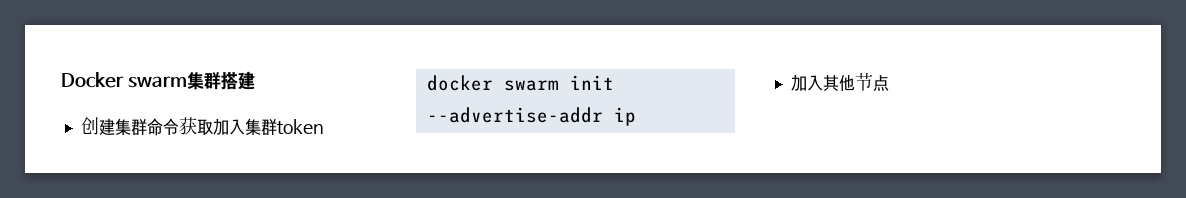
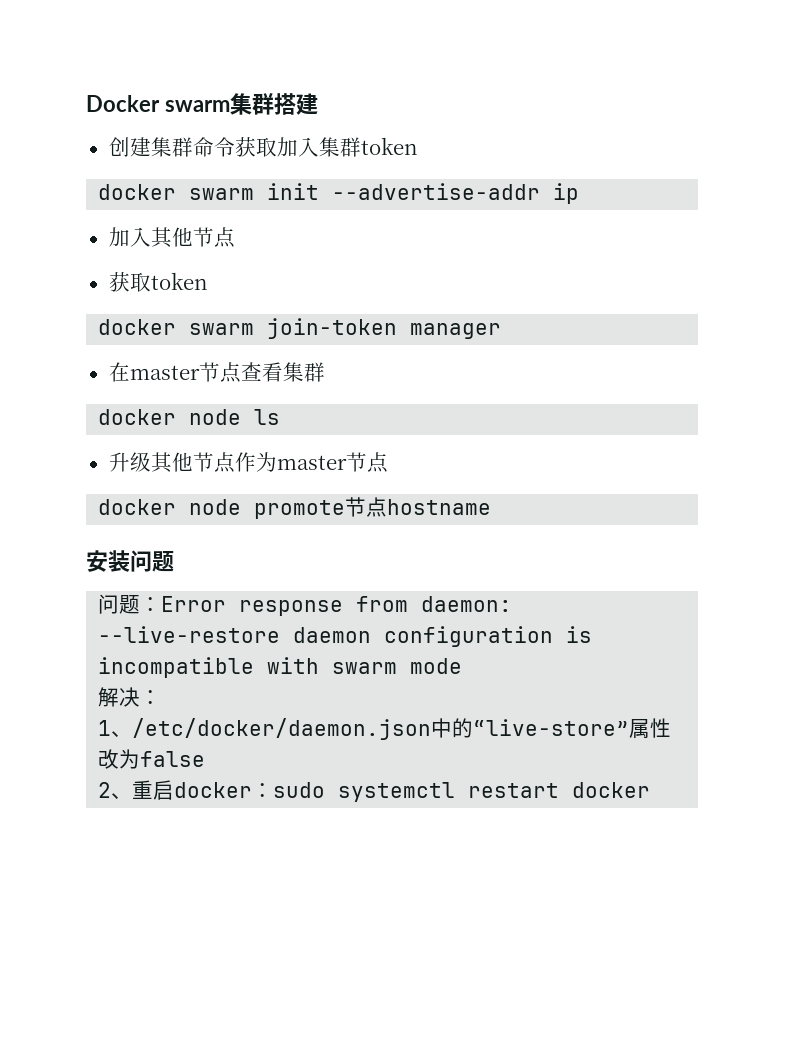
(889, 83) none -> [108,272,208,292] [98,318,502,339] [108,362,325,383] [98,409,281,425] [108,452,388,473] [98,497,492,519] [86,550,174,572] [98,594,513,616] [98,626,593,647] [98,657,463,678] [98,687,162,707] [98,718,672,740] [98,749,206,769] [98,780,651,802] // 获取token // docker swarm join-token manager // 在master节点查看集群 // docker node ls // 升级其他节点作为master节点 // docker node promote节点hostname // 安装问题 // 问题：Error response from daemon: --live-restore daemon configuration is incompatible with swarm mode // 解决： // 1、/etc/docker/daemon.json中的“live-store”属性改为false // 2、重启docker：sudo systemctl restart docker

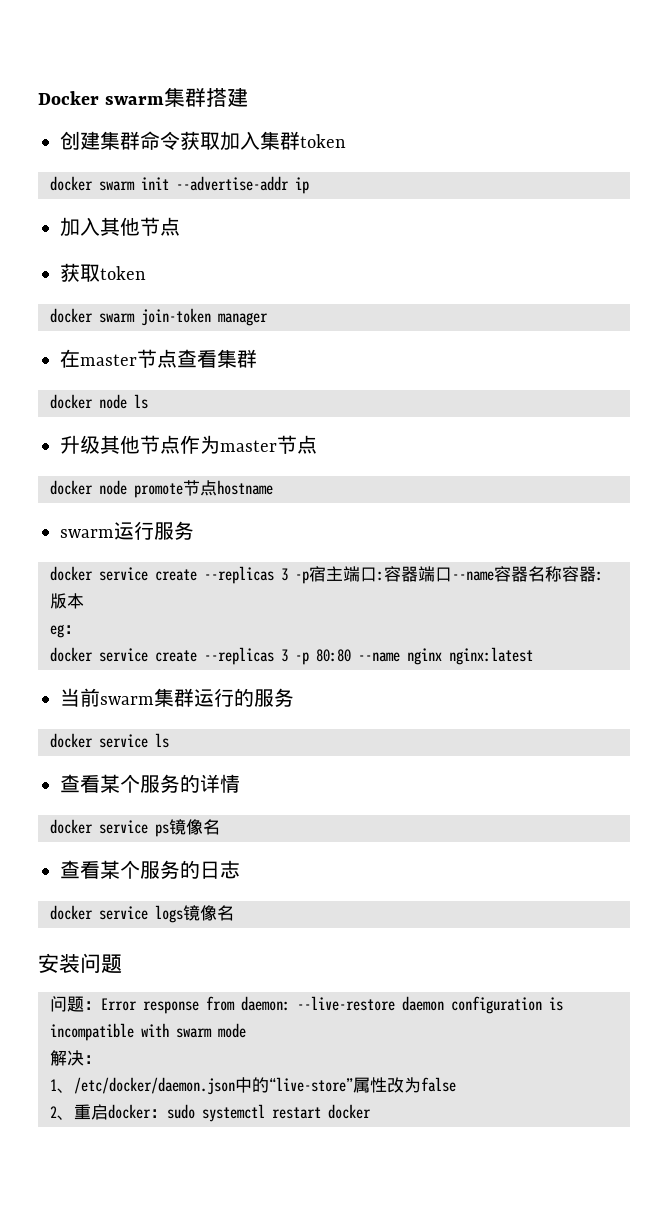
(492, 507) none -> [60,521,194,540] [50,566,603,584] [50,593,84,609] [50,624,81,638] [50,647,533,665] [60,688,294,707] [50,733,169,748] [60,774,240,793] [50,819,220,837] [60,860,240,879] [50,905,234,923] // swarm运行服务 // docker service create --replicas 3 -p宿主端口:容器端口--name容器名称容器:版本 // eg： // docker service create --replicas 3 -p 80:80 --name nginx nginx:latest // 当前swarm集群运行的服务 // docker service ls // 查看某个服务的详情 // docker service ps镜像名 // 查看某个服务的日志 // docker service logs镜像名

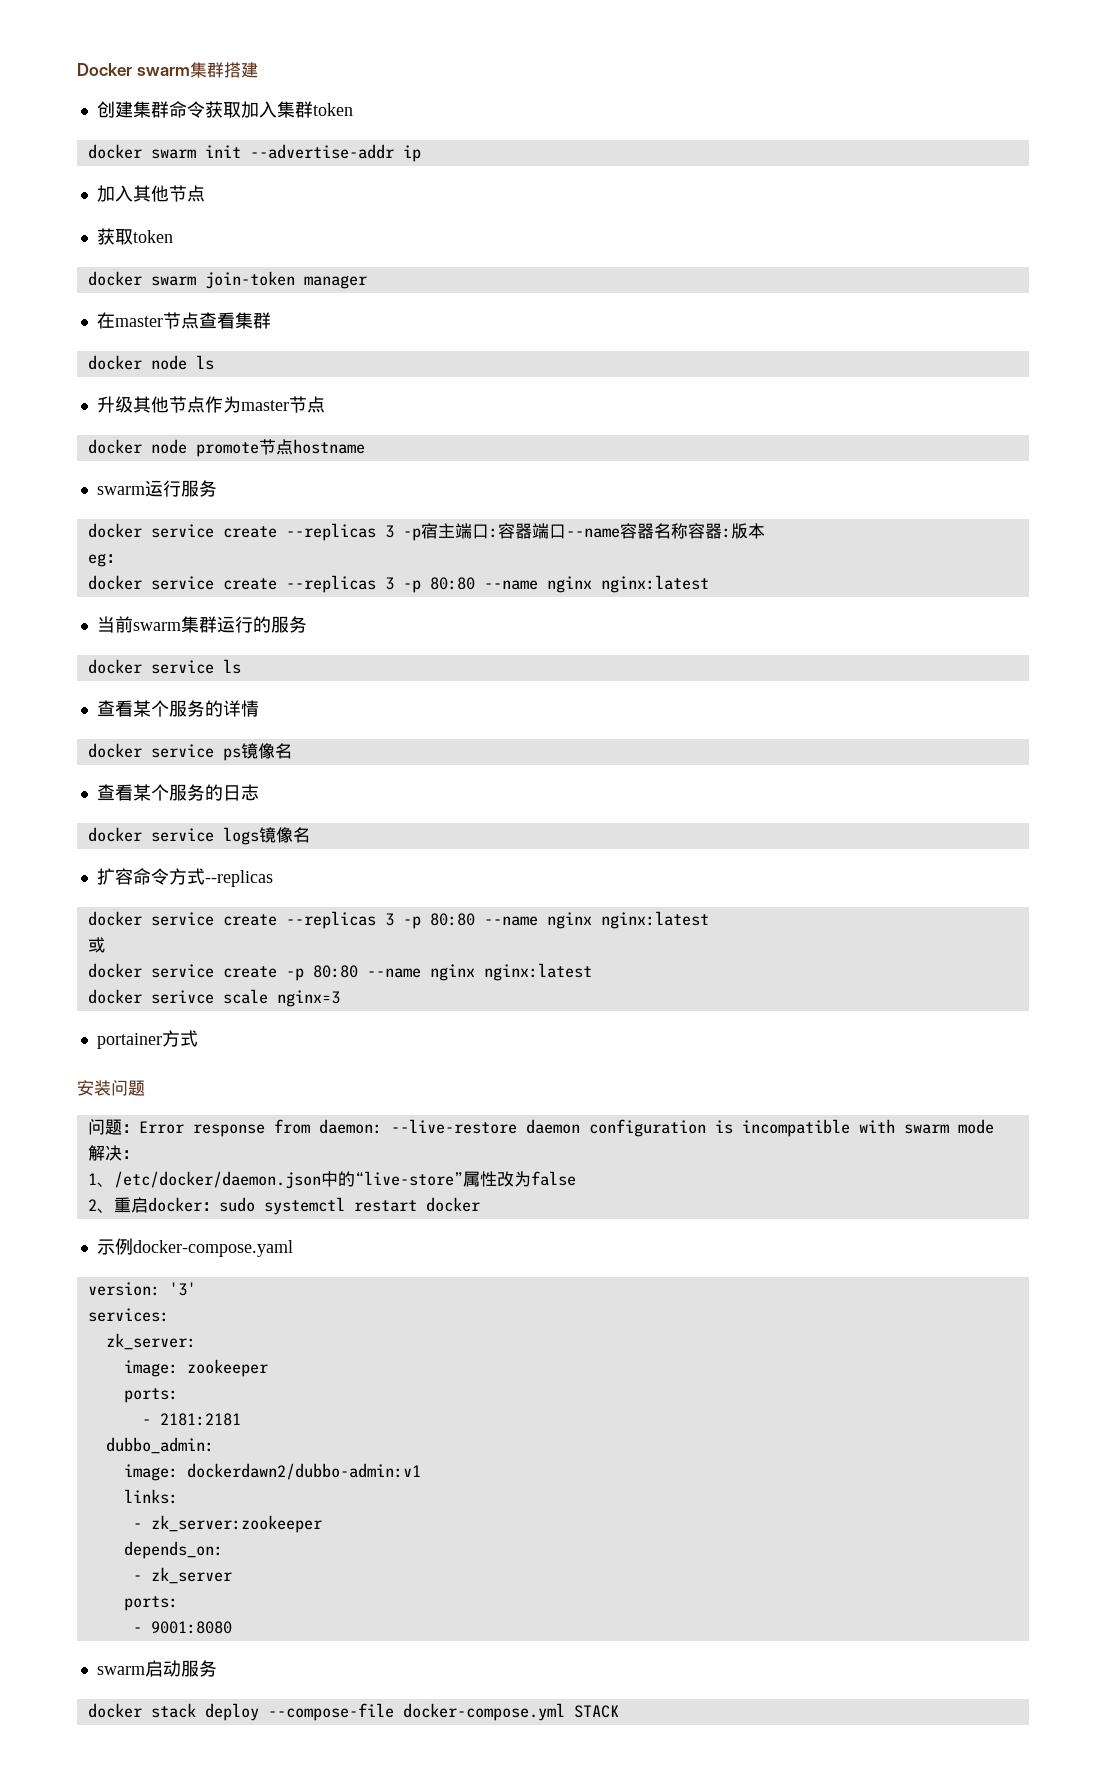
(234, 913) none -> [96,868,273,887] [87,911,709,929] [87,937,105,953] [87,963,592,981] [87,989,340,1007] [96,1030,198,1049] // 扩容命令方式--replicas // docker service create --replicas 3 -p 80:80 --name nginx nginx:latest // 或 // docker service create -p 80:80 --name nginx nginx:latest // docker serivce scale nginx=3 // portainer方式
(371, 1111) none -> [96,1238,293,1257] [87,1282,196,1296] [87,1308,169,1322] [105,1333,196,1350] [123,1359,268,1377] [123,1388,178,1403] [141,1413,241,1426] [105,1437,214,1454] [123,1463,421,1481] [123,1489,178,1504] [132,1515,322,1533] [123,1541,223,1559] [132,1567,232,1584] [123,1596,178,1611] [132,1621,232,1634] [96,1660,217,1677] [87,1703,619,1721] // 示例docker-compose.yaml // version: '3' // services: // zk_server: // image: zookeeper // ports: // - 2181:2181 // dubbo_admin: // image: dockerdawn2/dubbo-admin:v1 // links: // - zk_server:zookeeper // depends_on: // - zk_server // ports: // - 9001:8080 // swarm启动服务 // docker stack deploy --compose-file docker-compose.yml STACK

